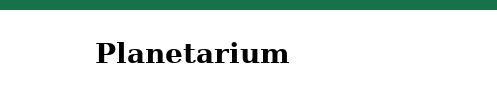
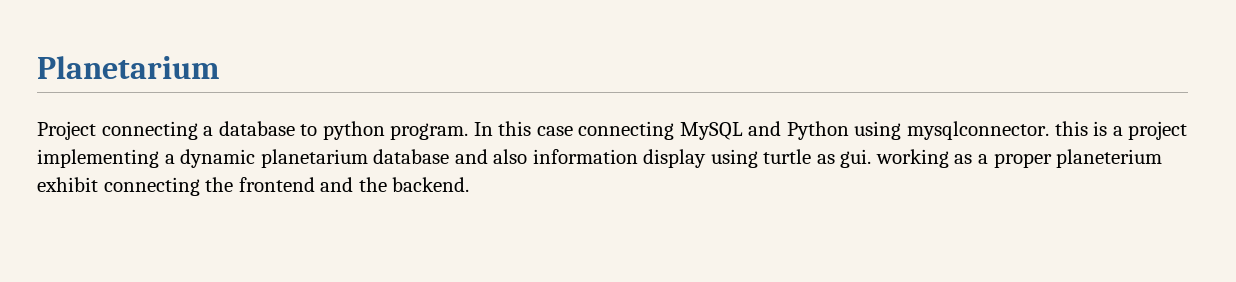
(290, 52) none -> [37,121,1188,140] [37,149,1163,168] [37,177,470,196] // Project connecting a database to python program. In this case connecting MySQL and Python using mysqlconnector. this is a project implementing a dynamic planetarium database and also information display using turtle as gui. working as a proper planeterium exhibit connecting the frontend and the backend.

